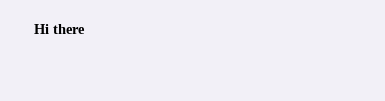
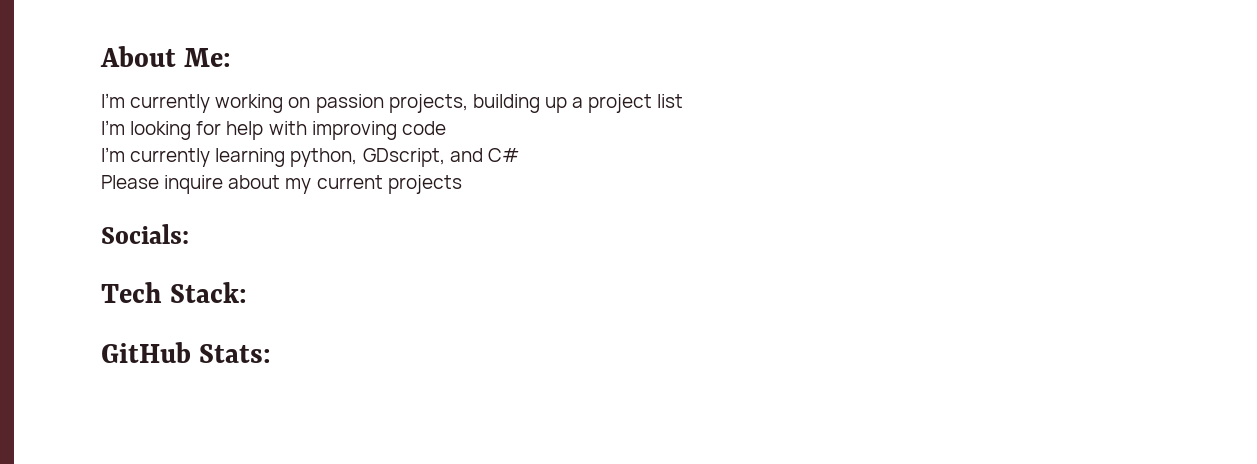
[34,24,85,34] Hi there -> [100,46,232,67] [101,93,684,113] [101,120,446,140] [101,147,519,167] [101,175,462,194] [101,224,189,244] [101,282,248,303] [101,342,272,363] About Me: // I’m currently working on passion projects, building up a project list // I’m looking for help with improving code // I’m currently learning python, GDscript, and C# // Please inquire about my current projects // Socials: // Tech Stack: // GitHub Stats:

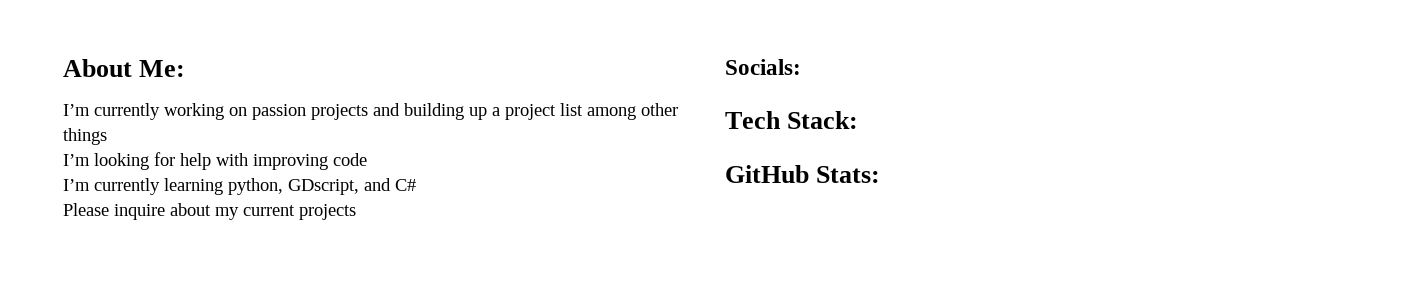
[388,94,468,113] projects, -> [311,103,400,120] projects and
(684, 101) none -> [587,103,678,120] [63,128,107,145] among other things

